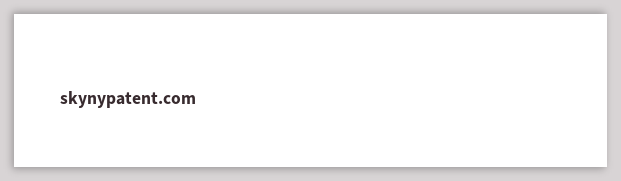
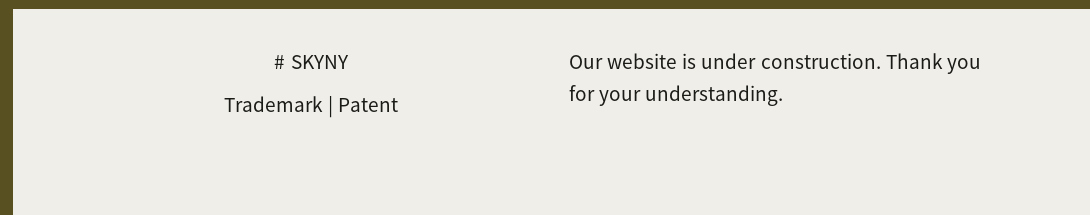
[60,91,196,108] skynypatent.com -> [274,55,349,69] [224,96,398,118] [569,53,981,74] [569,85,784,106] # SKYNY // Trademark | Patent // Our website is under construction. Thank you for your understanding.

